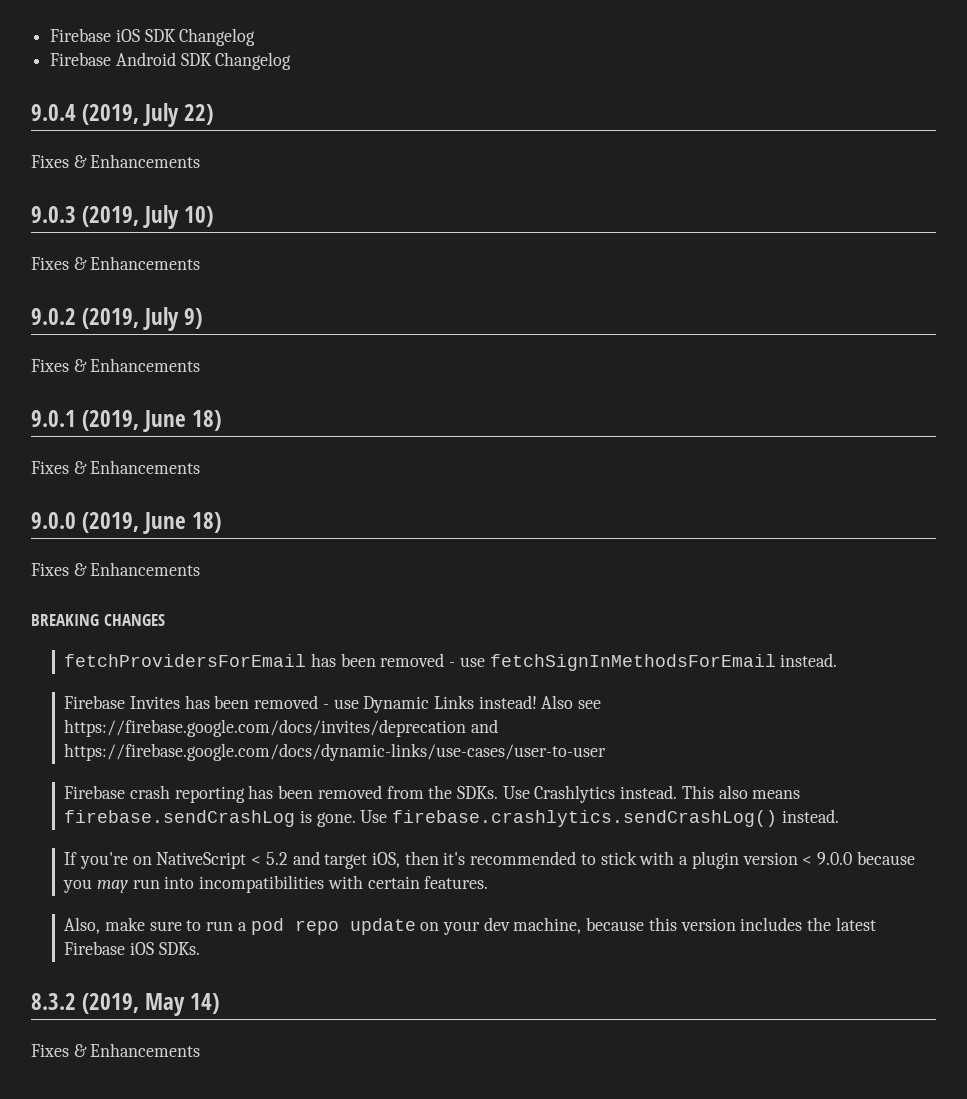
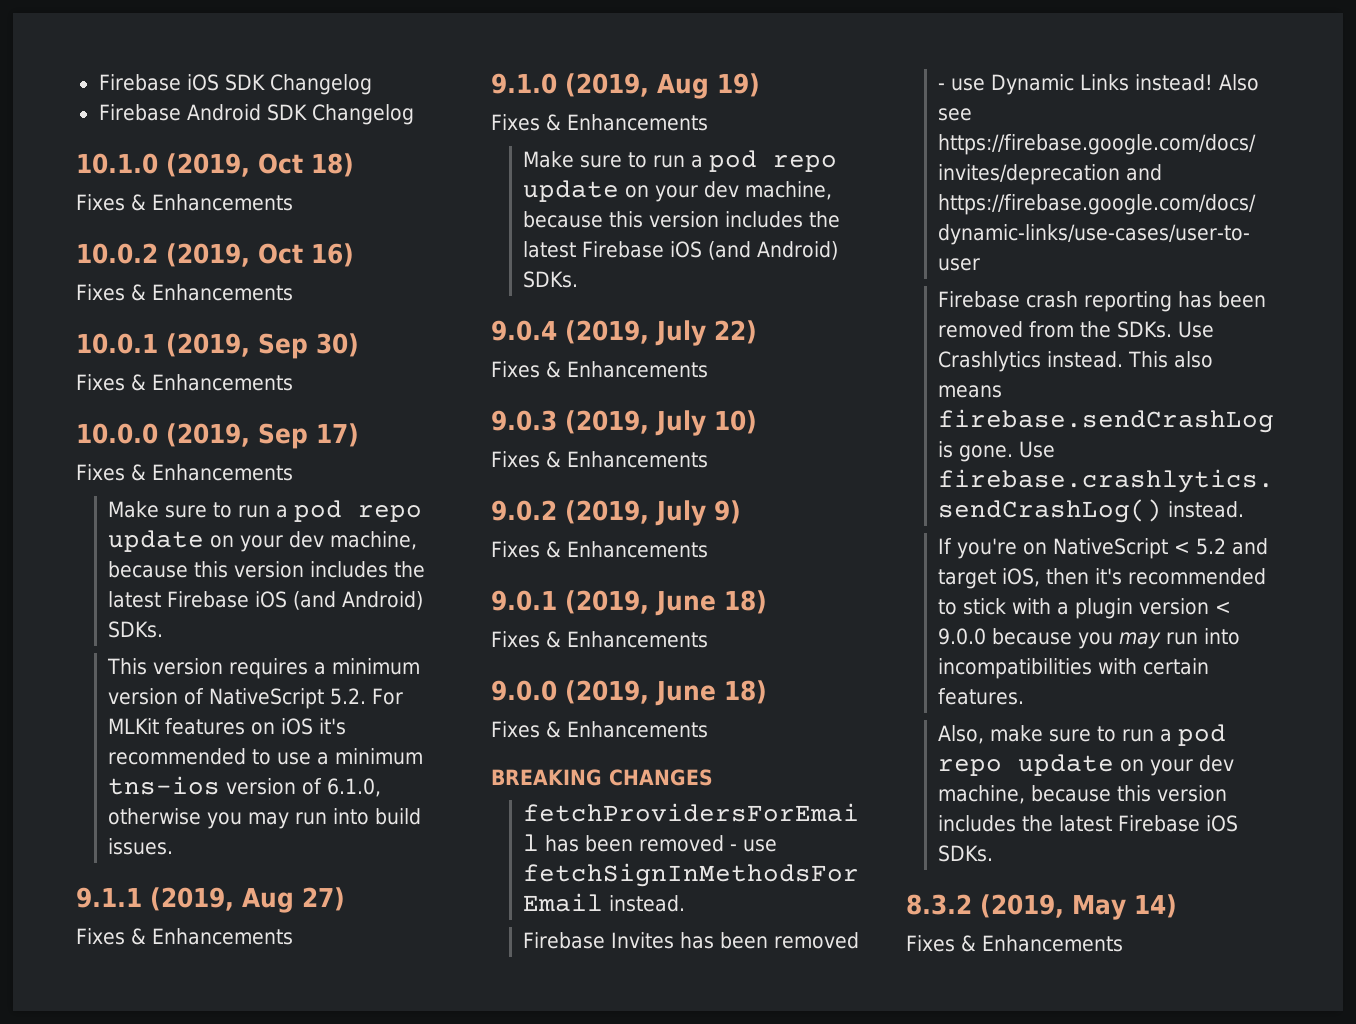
(292, 61) none -> [76,153,354,177] [76,194,293,211] [76,243,354,267] [76,284,293,301] [76,333,359,359] [76,374,293,391] [76,423,359,449] [76,464,293,481] [108,500,423,522] [108,530,418,552] [108,561,426,578] [108,591,424,610] [108,621,164,638] [107,658,421,679] [108,688,404,709] [108,718,347,735] [108,748,424,765] [108,776,382,797] [108,808,422,829] [108,838,174,855] [76,887,345,913] [76,928,293,945] [491,73,760,99] [491,114,708,131] [523,150,838,172] [523,180,833,202] [523,211,841,228] [523,241,839,260] [523,271,579,288] // 10.1.0 (2019, Oct 18) // Fixes & Enhancements // 10.0.2 (2019, Oct 16) // Fixes & Enhancements // 10.0.1 (2019, Sep 30) // Fixes & Enhancements // 10.0.0 (2019, Sep 17) // Fixes & Enhancements // Make sure to run a pod repo update on your dev machine, because this version includes the latest Firebase iOS (and Android) SDKs. // This version requires a minimum version of NativeScript 5.2. For MLKit features on iOS it's recommended to use a minimum tns-ios version of 6.1.0, otherwise you may run into build issues. // 9.1.1 (2019, Aug 27) // Fixes & Enhancements // 9.1.0 (2019, Aug 19) // Fixes & Enhancements // Make sure to run a pod repo update on your dev machine, because this version includes the latest Firebase iOS (and Android) SDKs.

